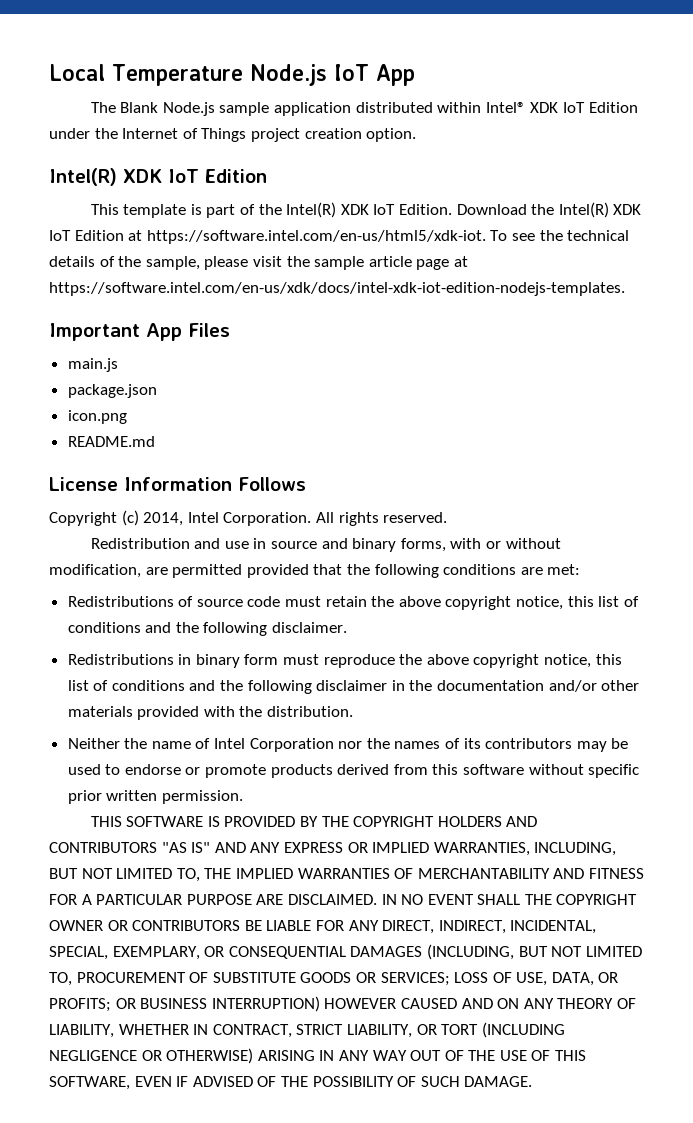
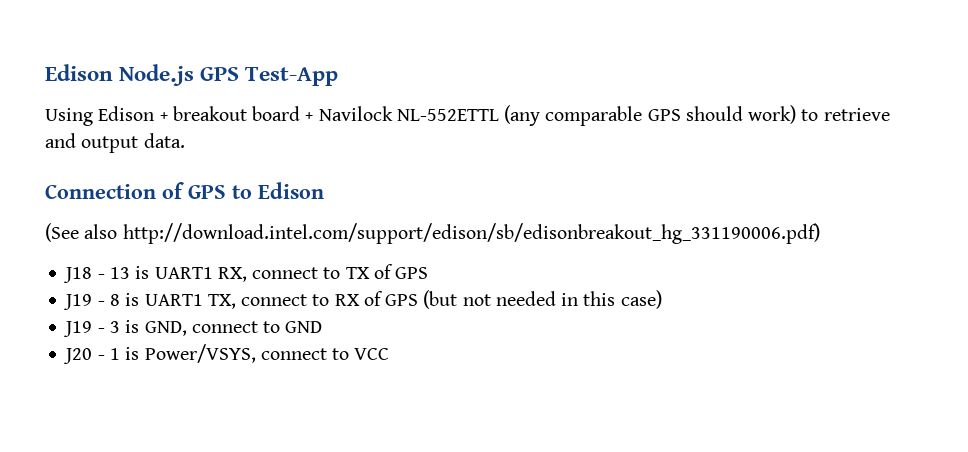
[49,64,415,86] [90,102,638,116] [49,128,417,142] [49,168,267,186] [90,202,642,218] [49,230,630,244] [49,256,468,270] [49,282,625,296] [49,323,230,341] [67,358,118,372] [67,384,157,398] [67,410,127,424] [67,436,155,447] [49,477,306,491] [49,510,448,526] [90,538,561,552] [49,564,581,578] [67,596,639,610] [67,622,348,636] [67,654,622,668] [67,680,640,694] [67,706,354,720] [67,738,629,752] [67,764,640,778] [67,790,243,804] [90,816,538,827] [49,842,617,856] [49,868,644,882] [49,894,638,905] [49,920,597,934] [49,944,642,960] [49,972,619,986] [49,996,636,1012] [49,1022,565,1038] [49,1048,587,1064] [49,1076,533,1090] Local Temperature Node.js IoT App // The Blank Node.js sample application distributed within Intel® XDK IoT Edition under the Internet of Things project creation option. // Intel(R) XDK IoT Edition // This template is part of the Intel(R) XDK IoT Edition. Download the Intel(R) XDK IoT Edition at https://software.intel.com/en-us/html5/xdk-iot. To see the technical details of the sample, please visit the sample article page at https://software.intel.com/en-us/xdk/docs/intel-xdk-iot-edition-nodejs-templates. // Important App Files // main.js // package.json // icon.png // README.md // License Information Follows // Copyright (c) 2014, Intel Corporation. All rights reserved. // Redistribution and use in source and binary forms, with or without modification, are permitted provided that the following conditions are met: // Redistributions of source code must retain the above copyright notice, this list of conditions and the following disclaimer. // Redistributions in binary form must reproduce the above copyright notice, this list of conditions and the following disclaimer in the documentation and/or other materials provided with the distribution. // Neither the name of Intel Corporation nor the names of its contributors may be used to endorse or promote products derived from this software without specific prior written permission. // THIS SOFTWARE IS PROVIDED BY THE COPYRIGHT HOLDERS AND CONTRIBUTORS "AS IS" AND ANY EXPRESS OR IMPLIED WARRANTIES, INCLUDING, BUT NOT LIMITED TO, THE IMPLIED WARRANTIES OF MERCHANTABILITY AND FITNESS FOR A PARTICULAR PURPOSE ARE DISCLAIMED. IN NO EVENT SHALL THE COPYRIGHT OWNER OR CONTRIBUTORS BE LIABLE FOR ANY DIRECT, INDIRECT, INCIDENTAL, SPECIAL, EXEMPLARY, OR CONSEQUENTIAL DAMAGES (INCLUDING, BUT NOT LIMITED TO, PROCUREMENT OF SUBSTITUTE GOODS OR SERVICES; LOSS OF USE, DATA, OR PROFITS; OR BUSINESS INTERRUPTION) HOWEVER CAUSED AND ON ANY THEORY OF LIABILITY, WHETHER IN CONTRACT, STRICT LIABILITY, OR TORT (INCLUDING NEGLIGENCE OR OTHERWISE) ARISING IN ANY WAY OUT OF THE USE OF THIS SOFTWARE, EVEN IF ADVISED OF THE POSSIBILITY OF SUCH DAMAGE. -> [45,64,339,86] [45,105,890,126] [45,133,185,153] [45,182,324,199] [45,223,820,244] [63,264,429,283] [63,290,662,310] [63,320,323,337] [63,344,390,364] Edison Node.js GPS Test-App // Using Edison + breakout board + Navilock NL-552ETTL (any comparable GPS should work) to retrieve and output data. // Connection of GPS to Edison // (See also http://download.intel.com/support/edison/sb/edisonbreakout_hg_331190006.pdf) // J18 - 13 is UART1 RX, connect to TX of GPS // J19 - 8 is UART1 TX, connect to RX of GPS (but not needed in this case) // J19 - 3 is GND, connect to GND // J20 - 1 is Power/VSYS, connect to VCC

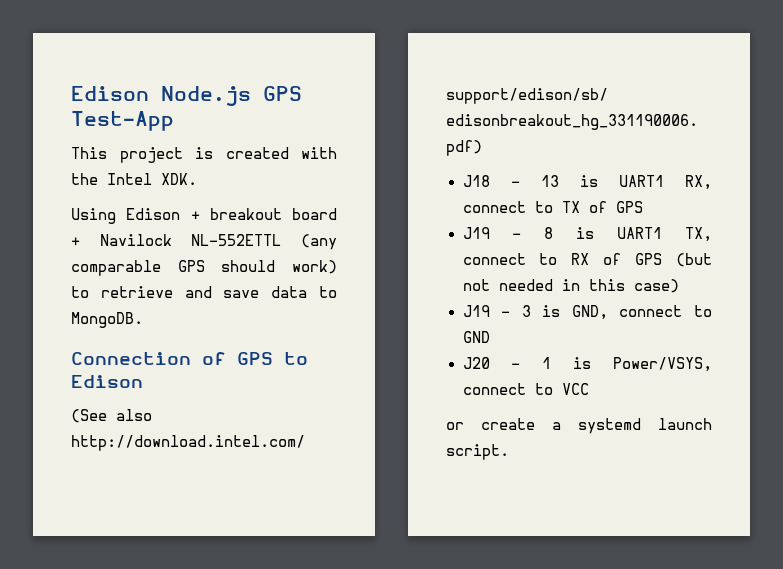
(339, 76) none -> [71,147,337,163] [71,173,197,185] // This project is created with the Intel XDK.
[81,133,185,153] output data. -> [223,286,337,298] [71,312,143,328] save data to MongoDB.
(390, 354) none -> [446,418,712,434] [446,444,509,460] // or create a systemd launch script.

